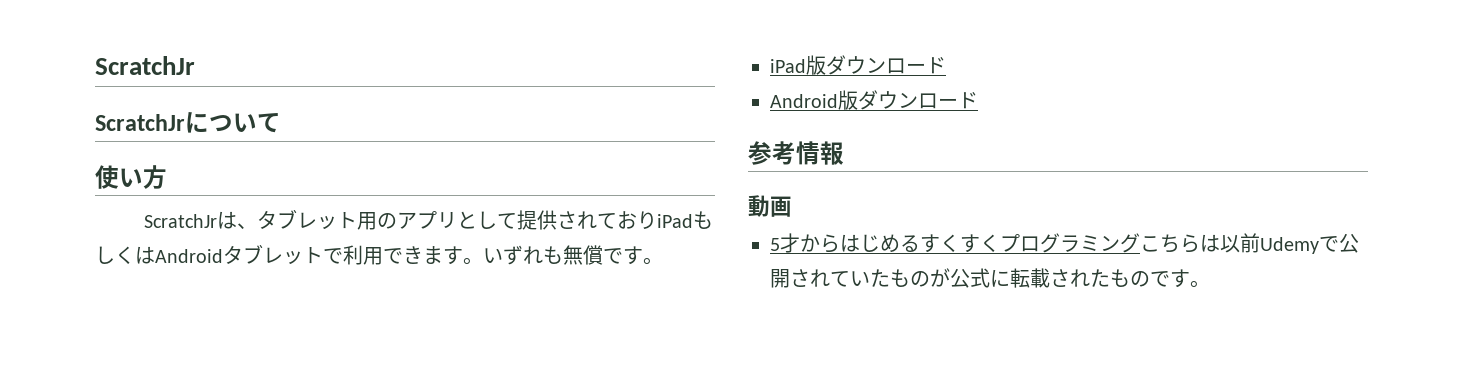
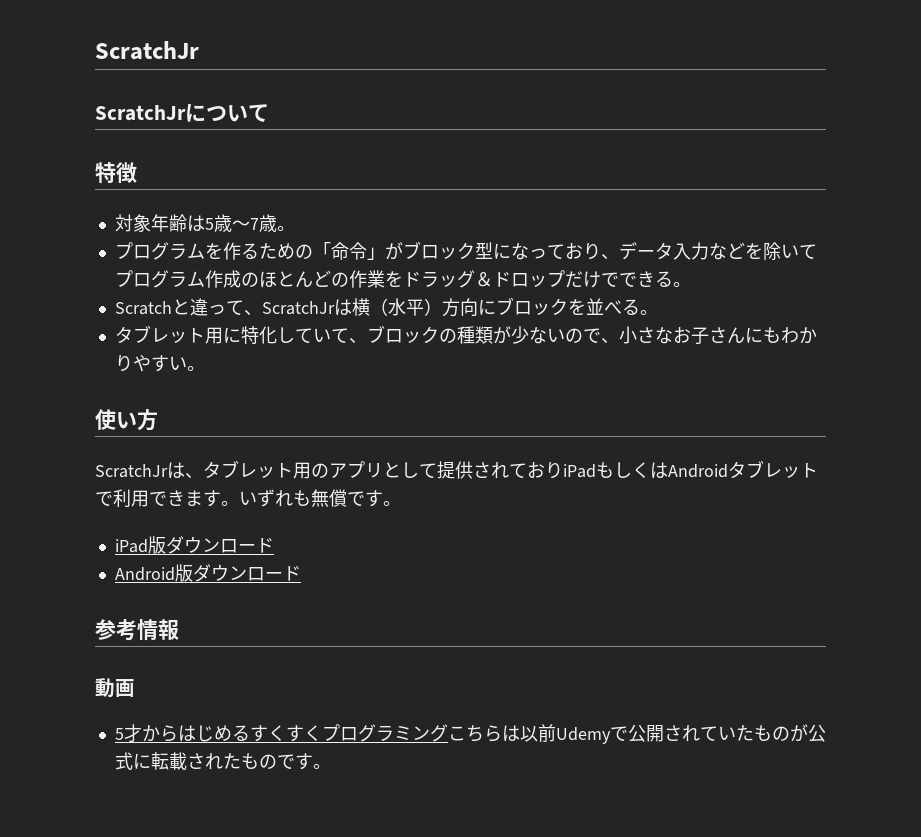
(281, 123) none -> [95,162,137,184] [114,214,295,232] [114,241,817,260] [114,270,691,288] [114,297,658,317] [114,325,817,345] [114,354,205,372] // 特徴 // 対象年齢は5歳〜7歳。 // プログラムを作るための「命令」がブロック型になっており、データ入力などを除いてプログラム作成のほとんどの作業をドラッグ＆ドロップだけでできる。 // Scratchと違って、ScratchJrは横（水平）方向にブロックを並べる。 // タブレット用に特化していて、ブロックの種類が少ないので、小さなお子さんにもわかりやすい。

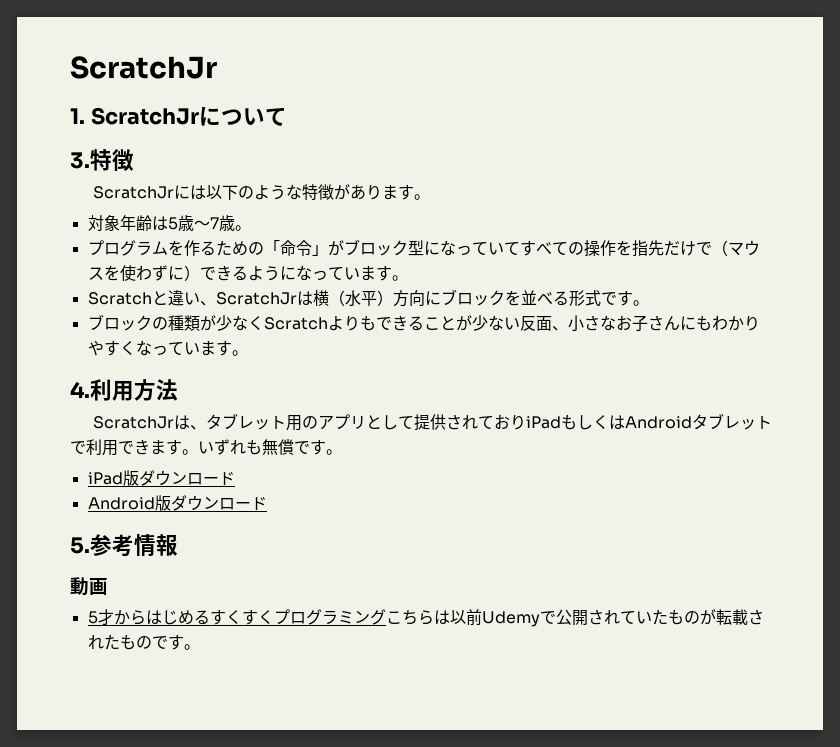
(199, 50) none -> [70,108,85,124] 1.
[95,162,137,184] 特徴 -> [70,149,134,172] [93,184,431,200] 3.特徴 // ScratchJrには以下のような特徴があります。
[564,242,817,260] [114,270,673,288] おり、データ入力などを除いてプログラム作成のほとんどの作業をドラッグ＆ドロップだけでできる -> [487,240,760,257] [87,265,392,281] いてすべての操作を指先だけで（マウスを使わずに）できるようになっています
[207,300,244,315] って -> [183,292,200,305] い
[639,310,658,315] [114,325,367,344] 。 // タブレット用に特化していて、 -> [568,290,649,306] 形式です。 //
[546,328,601,343] いので -> [247,315,552,331] くScratchよりもできることが少ない反面
[168,356,205,371] [95,409,158,431] い。 // 使い方 -> [119,340,248,356] [70,379,178,401] くなっています。 // 4.利用方法
(301, 573) none -> [70,537,90,554] 5.
[807,724,826,742] [114,752,151,770] 公式に -> (716, 617) none

